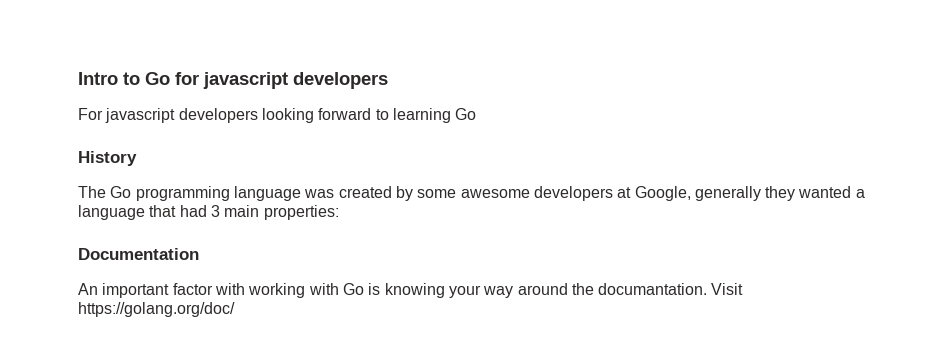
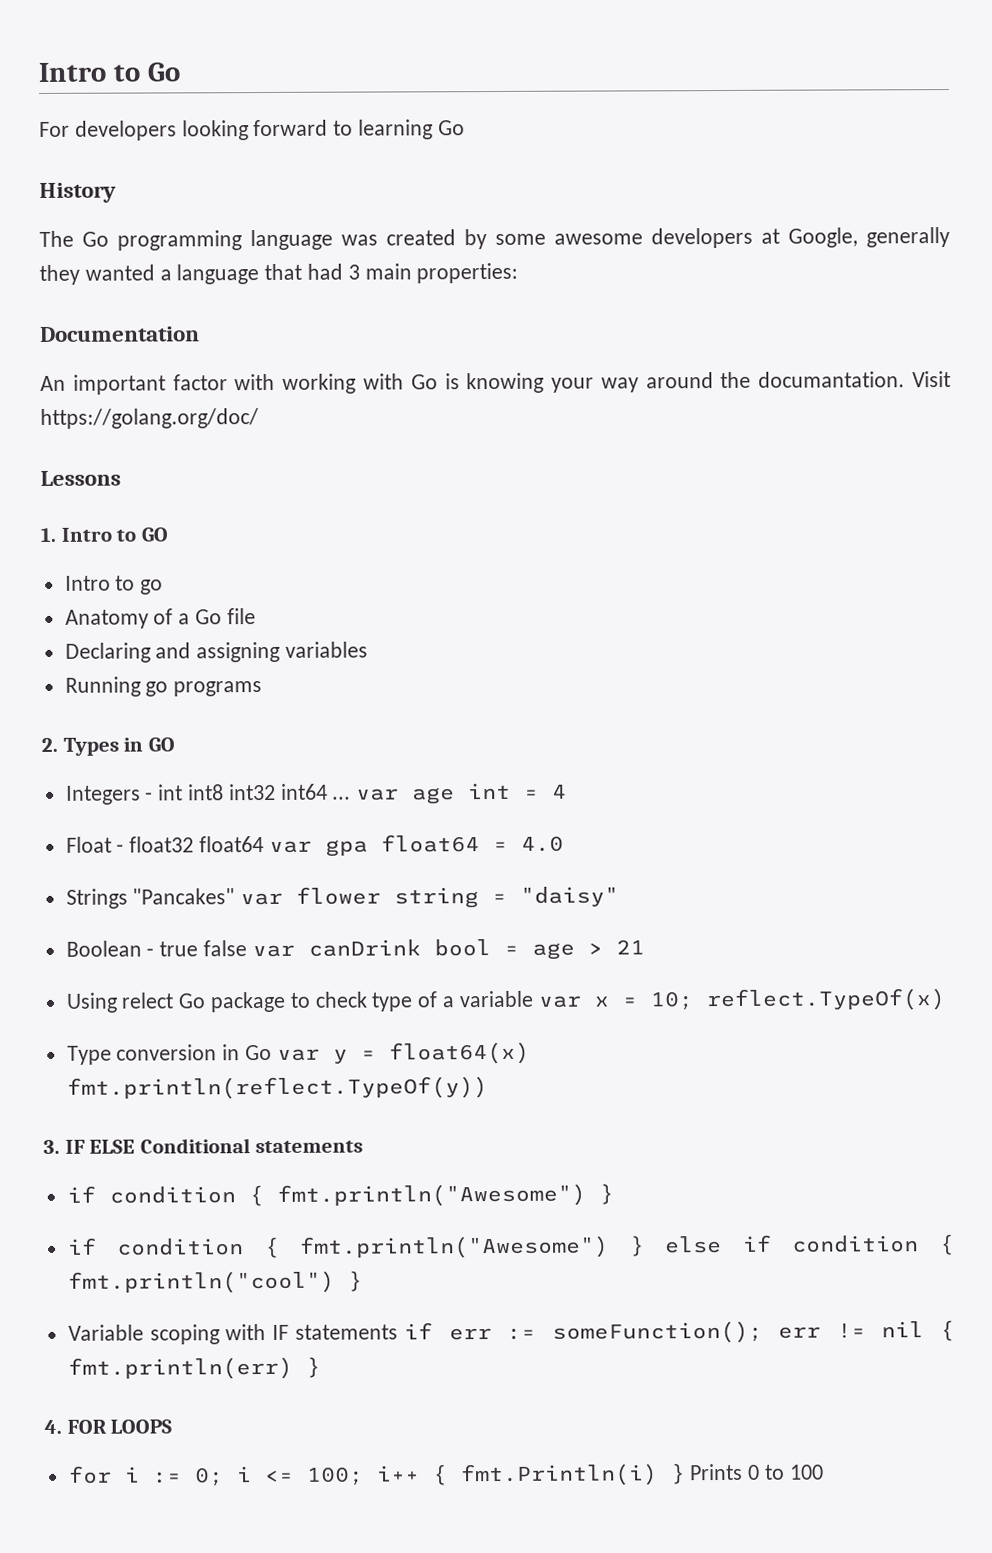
[175,72,388,89] for javascript developers -> (180, 72) none
[105,108,176,123] javascript -> (70, 129) none
(235, 309) none -> [40,470,121,486] [40,527,168,542] [64,575,164,595] [64,608,256,629] [64,641,369,663] [64,676,263,697] [41,737,175,756] [65,782,568,805] [65,834,564,857] [65,886,620,909] [65,939,645,960] [65,988,946,1013] [66,1041,530,1065] [66,1076,488,1100] [43,1138,364,1154] [66,1183,614,1207] [67,1234,956,1259] [67,1270,363,1294] [67,1320,956,1345] [67,1356,321,1380] [44,1419,173,1434] [68,1463,824,1487] // Lessons // 1. Intro to GO // Intro to go // Anatomy of a Go file // Declaring and assigning variables // Running go programs // 2. Types in GO // Integers - int int8 int32 int64 ... var age int = 4 // Float - float32 float64 var gpa float64 = 4.0 // Strings "Pancakes" var flower string = "daisy" // Boolean - true false var canDrink bool = age > 21 // Using relect Go package to check type of a variable var x = 10; reflect.TypeOf(x) // Type conversion in Go var y = float64(x) fmt.println(reflect.TypeOf(y)) // 3. IF ELSE Conditional statements // if condition { fmt.println("Awesome") } // if condition { fmt.println("Awesome") } else if condition { fmt.println("cool") } // Variable scoping with IF statements if err := someFunction(); err != nil { fmt.println(err) } // 4. FOR LOOPS // for i := 0; i <= 100; i++ { fmt.Println(i) } Prints 0 to 100

